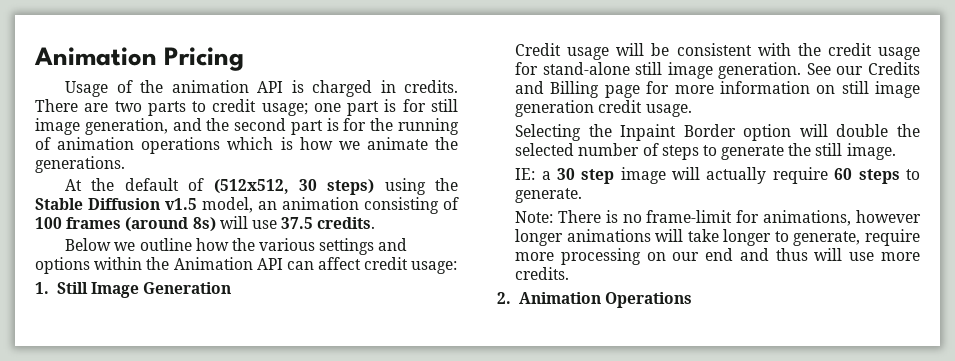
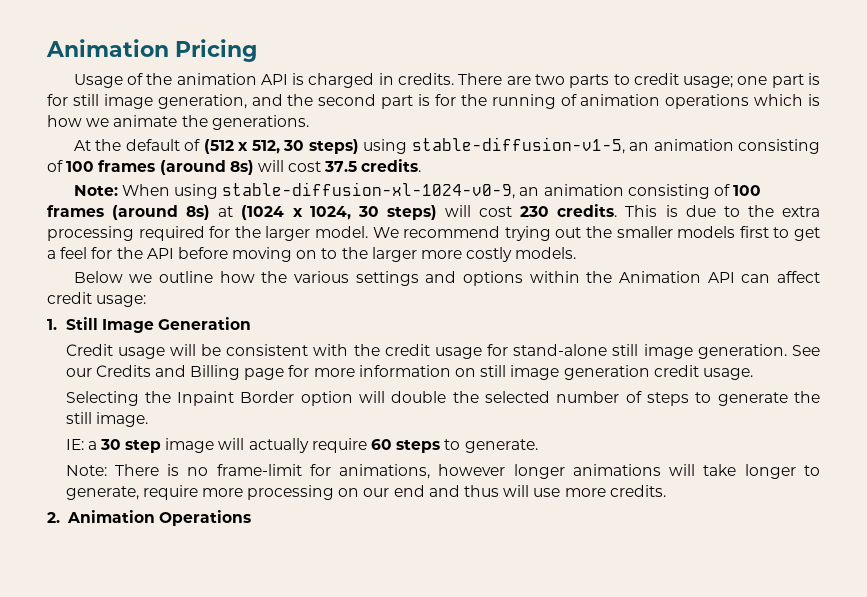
[213,178,459,195] [35,197,253,213] (512x512, 30 steps) using the Stable Diffusion v1.5 model, -> [203,137,625,154] (512 x 512, 30 steps) using stable-diffusion-v1-5,
[251,220,277,229] use -> [288,161,322,172] cost
(376, 223) none -> [73,182,762,199] [47,204,820,220] [47,226,821,241] [47,247,577,262] // Note: When using stable-diffusion-xl-1024-v0-9, an animation consisting of 100 frames (around 8s) at (1024 x 1024, 30 steps) will cost 230 credits. This is due to the extra processing required for the larger model. We recommend trying out the smaller models first to get a feel for the API before moving on to the larger more costly models.

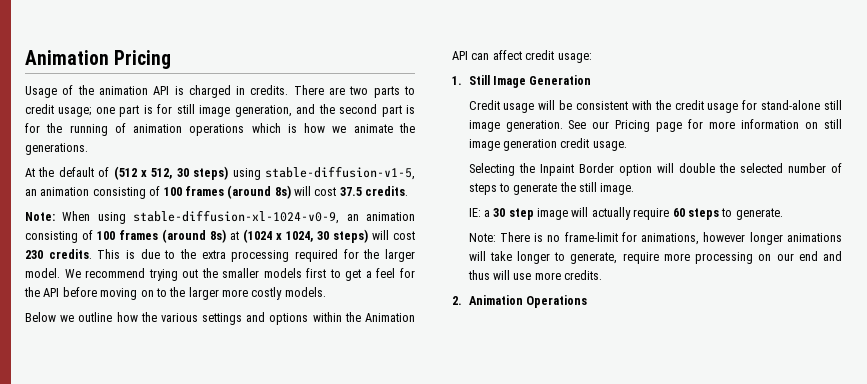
[95,365,241,380] Credits and Billing -> [615,120,651,132] Pricing

